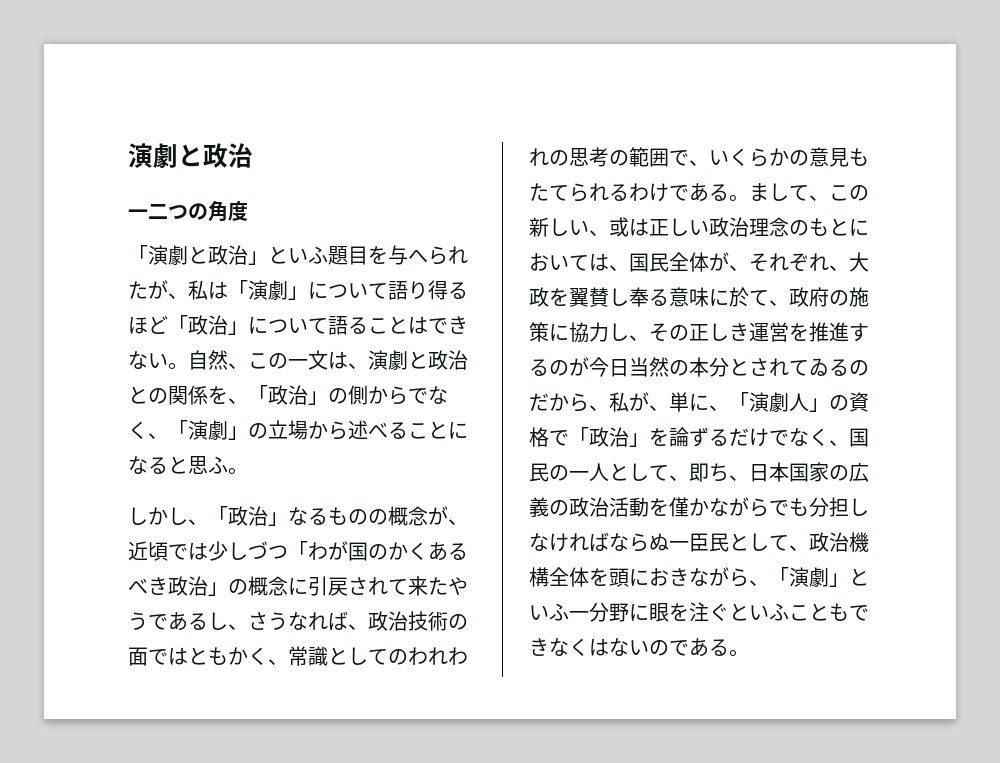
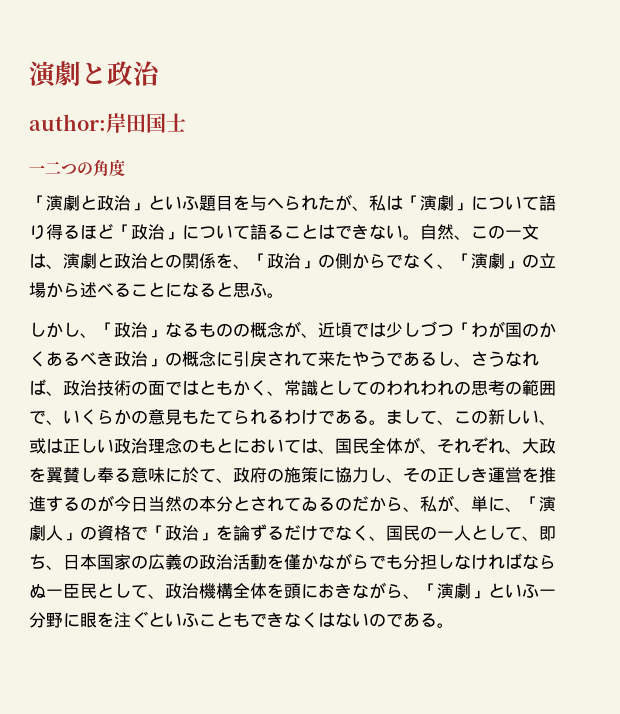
[128,143,253,168] 演劇と政治 -> [29,61,161,88] [29,113,186,133] 演劇と政治 // author:岸田国士

